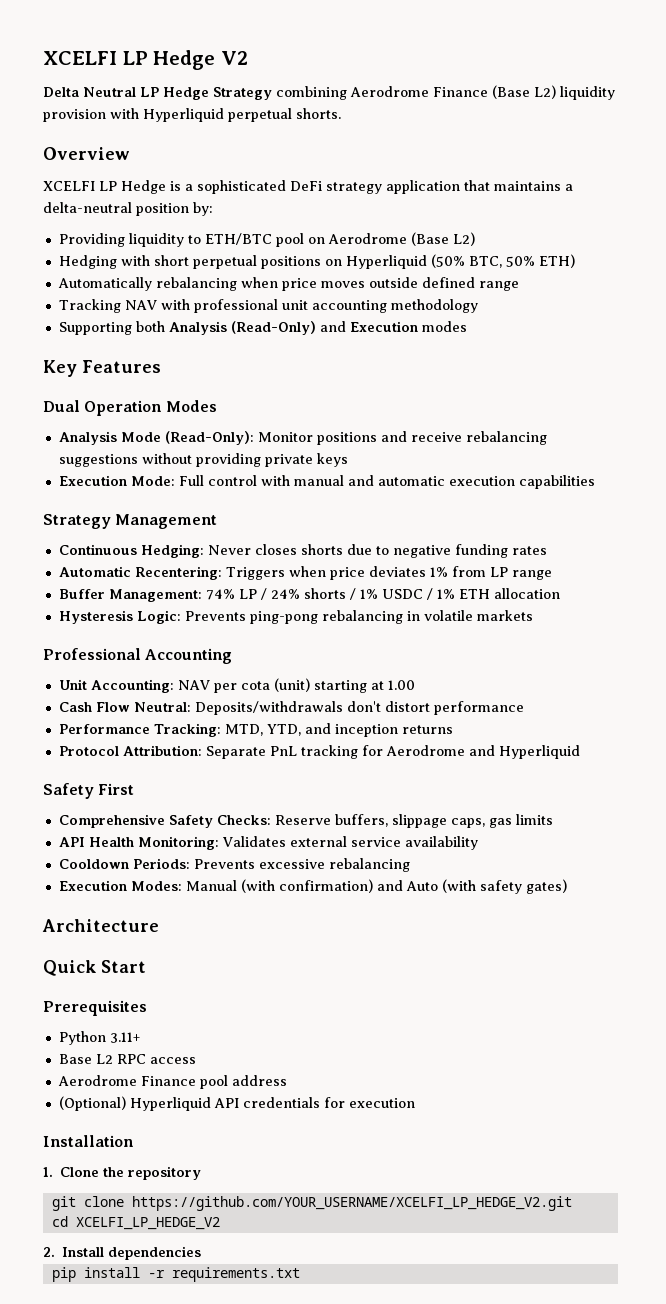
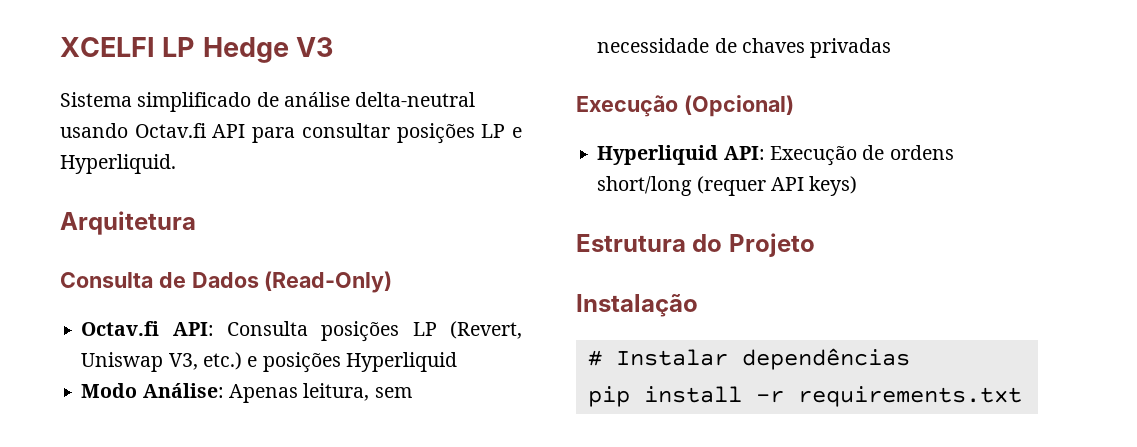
[43,50,248,70] [43,85,615,100] [43,108,341,122] [43,147,130,160] [43,180,573,194] [43,202,213,216] [58,232,475,247] [58,254,575,269] [57,277,519,291] [58,299,478,313] [58,321,467,335] [43,360,161,377] [43,400,217,416] [58,431,547,445] [58,453,348,467] [58,475,595,489] [43,514,218,529] [58,544,547,558] [58,566,552,580] [58,588,560,602] [58,610,533,624] [43,648,233,664] [58,678,415,693] [58,701,524,715] [58,723,453,737] [58,745,580,759] [43,783,135,799] [58,814,553,828] [58,836,478,850] [58,858,410,872] [58,879,567,894] [42,919,159,932] [43,960,146,976] [43,1000,147,1016] [58,1031,140,1045] [58,1054,196,1064] [57,1075,287,1089] [58,1096,415,1111] [43,1135,134,1147] [43,1166,202,1180] [51,1196,572,1211] [51,1216,220,1230] [43,1246,202,1260] XCELFI LP Hedge V2 // Delta Neutral LP Hedge Strategy combining Aerodrome Finance (Base L2) liquidity provision with Hyperliquid perpetual shorts. // Overview // XCELFI LP Hedge is a sophisticated DeFi strategy application that maintains a delta-neutral position by: // Providing liquidity to ETH/BTC pool on Aerodrome (Base L2) // Hedging with short perpetual positions on Hyperliquid (50% BTC, 50% ETH) // Automatically rebalancing when price moves outside defined range // Tracking NAV with professional unit accounting methodology // Supporting both Analysis (Read-Only) and Execution modes // Key Features // Dual Operation Modes // Analysis Mode (Read-Only): Monitor positions and receive rebalancing suggestions without providing private keys // Execution Mode: Full control with manual and automatic execution capabilities // Strategy Management // Continuous Hedging: Never closes shorts due to negative funding rates // Automatic Recentering: Triggers when price deviates 1% from LP range // Buffer Management: 74% LP / 24% shorts / 1% USDC / 1% ETH allocation // Hysteresis Logic: Prevents ping-pong rebalancing in volatile markets // Professional Accounting // Unit Accounting: NAV per cota (unit) starting at 1.00 // Cash Flow Neutral: Deposits/withdrawals don't distort performance // Performance Tracking: MTD, YTD, and inception returns // Protocol Attribution: Separate PnL tracking for Aerodrome and Hyperliquid // Safety First // Comprehensive Safety Checks: Reserve buffers, slippage caps, gas limits // API Health Monitoring: Validates external service availability // Cooldown Periods: Prevents excessive rebalancing // Execution Modes: Manual (with confirmation) and Auto (with safety gates) // Architecture // Quick Start // Prerequisites // Python 3.11+ // Base L2 RPC access // Aerodrome Finance pool address // (Optional) Hyperliquid API credentials for execution // Installation // 1. Clone the repository // git clone https://github.com/YOUR_USERNAME/XCELFI_LP_HEDGE_V2.git // cd XCELFI_LP_HEDGE_V2 // 2. Install dependencies -> [60,37,333,63] [60,92,476,112] [60,123,522,144] [60,154,176,174] [60,211,196,235] [60,271,393,293] [81,321,522,342] [81,352,457,373] [81,383,412,403] [597,38,892,58] [576,95,794,117] [597,145,954,166] [597,176,858,196] [576,233,815,257] [576,294,698,317] [587,348,910,370] XCELFI LP Hedge V3 // Sistema simplificado de análise delta-neutral usando Octav.fi API para consultar posições LP e Hyperliquid. // Arquitetura // Consulta de Dados (Read-Only) // Octav.fi API: Consulta posições LP (Revert, Uniswap V3, etc.) e posições Hyperliquid // Modo Análise: Apenas leitura, sem necessidade de chaves privadas // Execução (Opcional) // Hyperliquid API: Execução de ordens short/long (requer API keys) // Estrutura do Projeto // Instalação // # Instalar dependências

